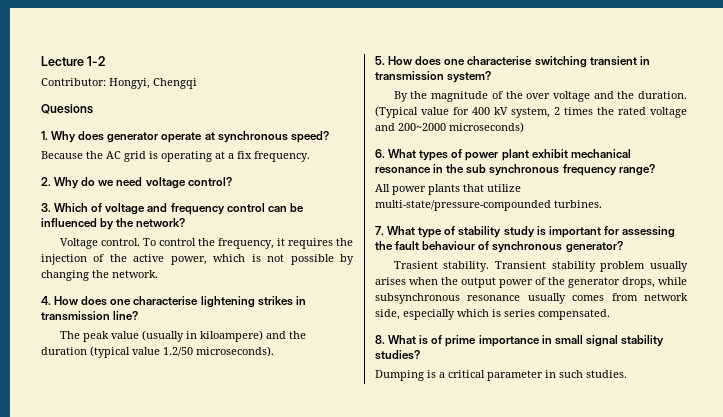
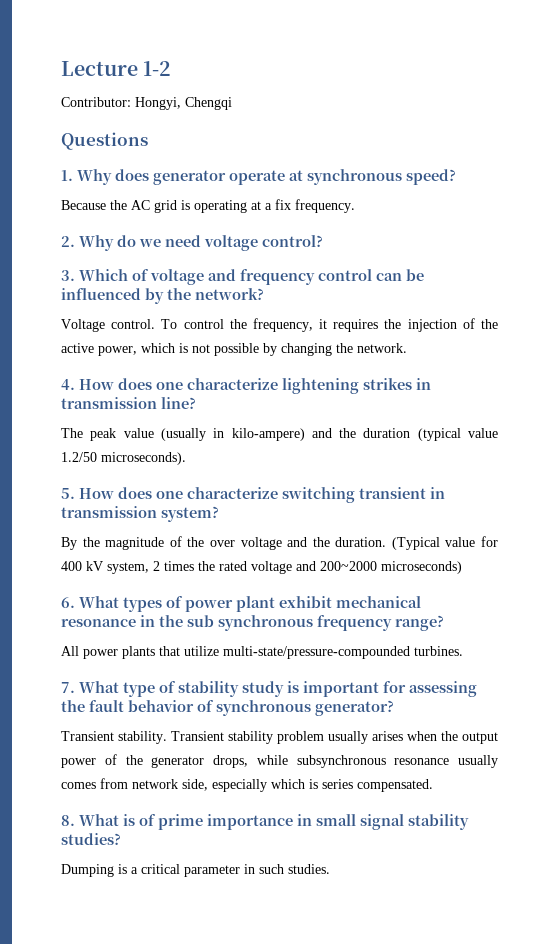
[41,104,93,114] Quesions -> [61,132,148,150] Questions
[133,296,199,306] characterise -> [187,378,278,390] characterize
[199,330,263,342] kiloampere) -> [231,428,305,441] kilo-ampere)
[467,56,533,66] characterise -> [187,487,278,499] characterize
[422,241,476,250] behaviour -> [128,700,194,712] behavior
[393,261,438,269] Trasient -> [61,731,114,741] Transient

